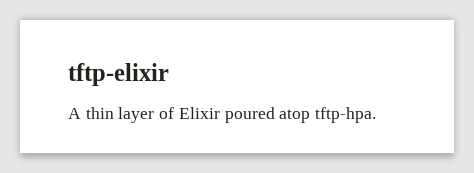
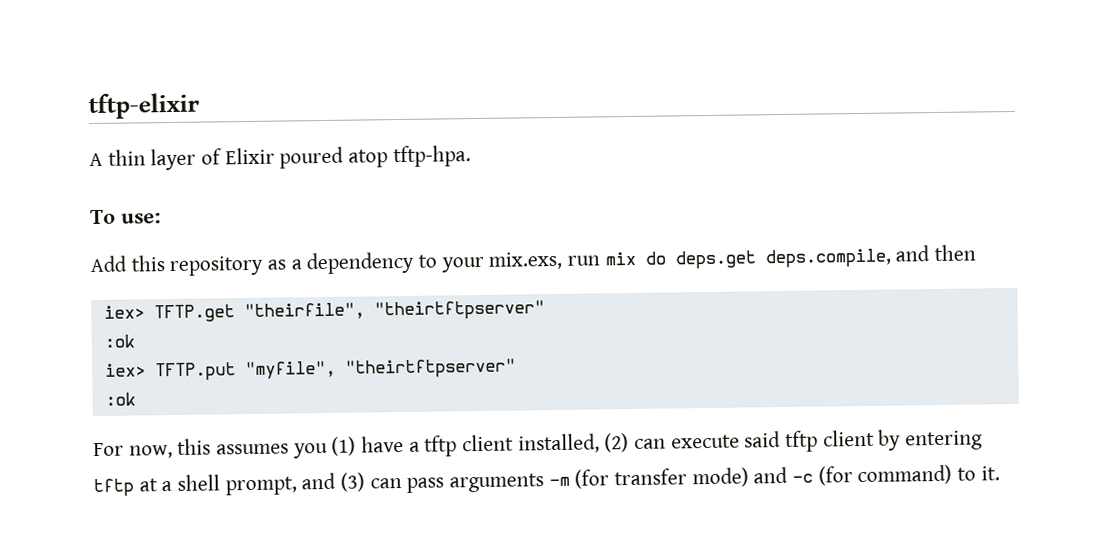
(377, 115) none -> [90,209,161,225] [90,244,977,277] [103,300,545,323] [103,334,135,348] [104,358,516,382] [104,392,136,406] [93,429,984,459] [93,464,1000,498] // To use: // Add this repository as a dependency to your mix.exs, run mix do deps.get deps.compile, and then // iex> TFTP.get "theirfile", "theirtftpserver" // :ok // iex> TFTP.put "myfile", "theirtftpserver" // :ok // For now, this assumes you (1) have a tftp client installed, (2) can execute said tftp client by entering tftp at a shell prompt, and (3) can pass arguments -m (for transfer mode) and -c (for command) to it.

